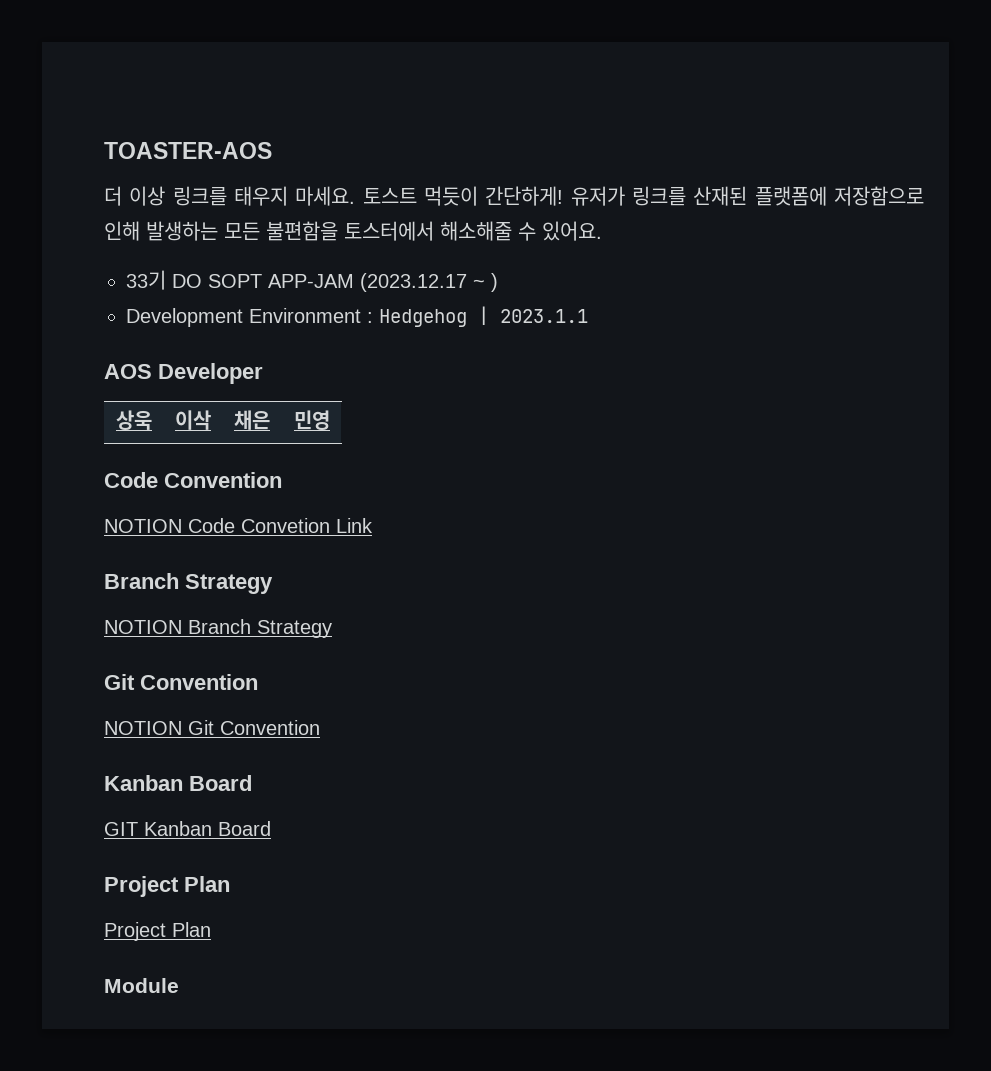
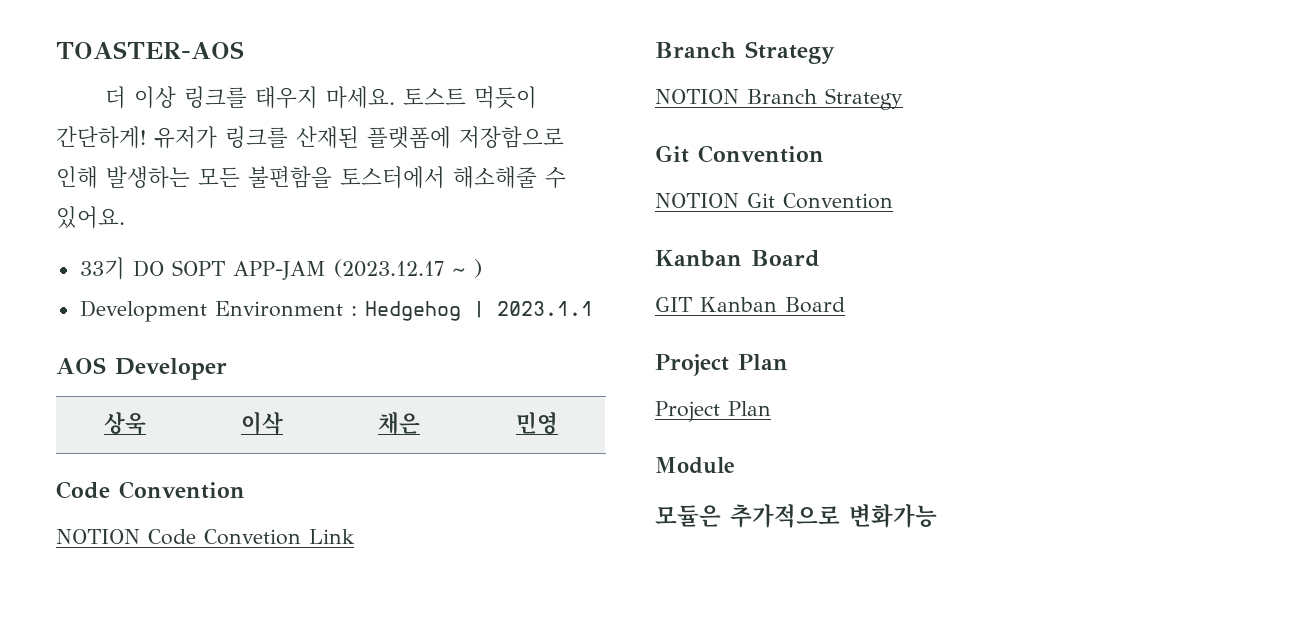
(179, 985) none -> [655,504,937,528] // 모듈은 추가적으로 변화가능

